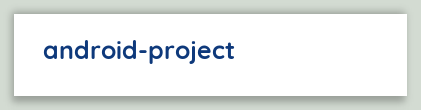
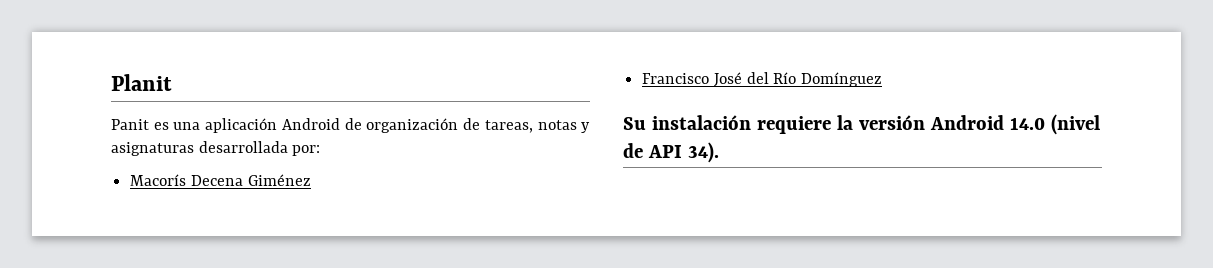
[43,40,235,64] android-project -> [111,74,172,91] [111,118,591,133] [111,141,321,156] [130,174,311,186] [642,72,883,87] [623,114,1100,135] [623,142,719,163] Planit // Panit es una aplicación Android de organización de tareas, notas y asignaturas desarrollada por: // Macorís Decena Giménez // Francisco José del Río Domínguez // Su instalación requiere la versión Android 14.0 (nivel de API 34).

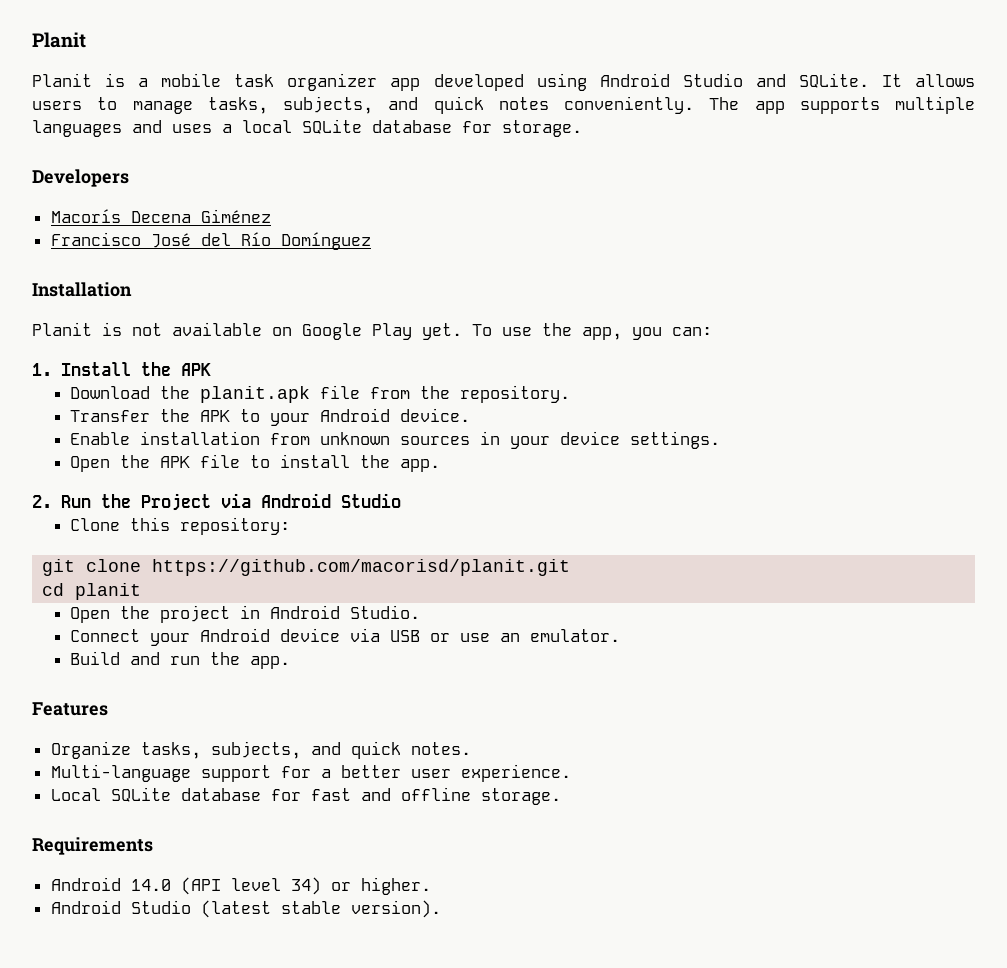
[111,118,591,133] [111,141,321,156] Panit es una aplicación Android de organización de tareas, notas y asignaturas desarrollada por: -> [32,73,975,91] [32,96,975,114] [32,119,582,137] [32,169,129,187] Planit is a mobile task organizer app developed using Android Studio and SQLite. It allows users to manage tasks, subjects, and quick notes conveniently. The app supports multiple languages and uses a local SQLite database for storage. // Developers
[623,114,1100,135] [623,142,719,163] Su instalación requiere la versión Android 14.0 (nivel de API 34). -> [32,282,132,297] [32,322,712,340] [32,362,211,376] [70,385,571,403] [70,408,471,426] [70,431,721,449] [70,454,441,472] [32,493,401,511] [70,517,291,535] [42,559,571,576] [42,583,142,600] [70,605,421,623] [70,628,621,646] [70,651,291,669] [32,702,108,716] [50,741,471,759] [50,764,571,782] [50,787,561,805] [32,837,153,855] [50,877,431,895] [50,900,441,918] Installation // Planit is not available on Google Play yet. To use the app, you can: // 1. Install the APK // Download the planit.apk file from the repository. // Transfer the APK to your Android device. // Enable installation from unknown sources in your device settings. // Open the APK file to install the app. // 2. Run the Project via Android Studio // Clone this repository: // git clone https://github.com/macorisd/planit.git // cd planit // Open the project in Android Studio. // Connect your Android device via USB or use an emulator. // Build and run the app. // Features // Organize tasks, subjects, and quick notes. // Multi-language support for a better user experience. // Local SQLite database for fast and offline storage. // Requirements // Android 14.0 (API level 34) or higher. // Android Studio (latest stable version).

